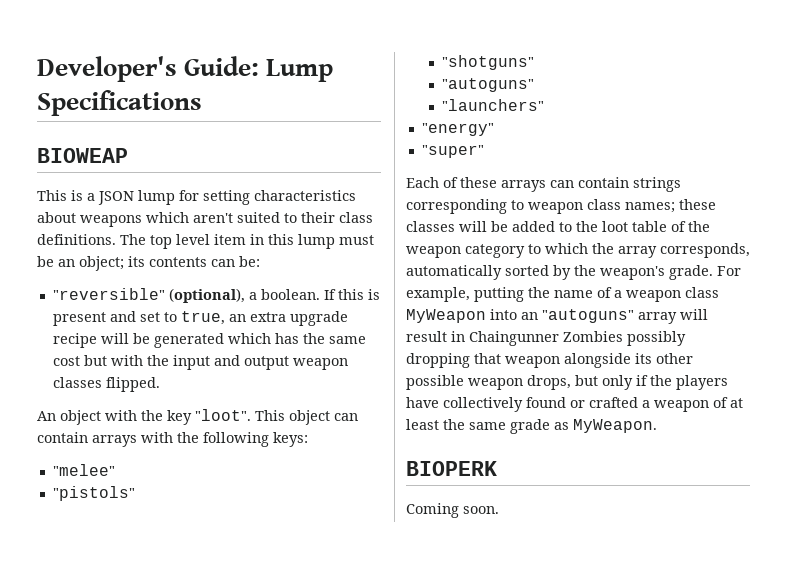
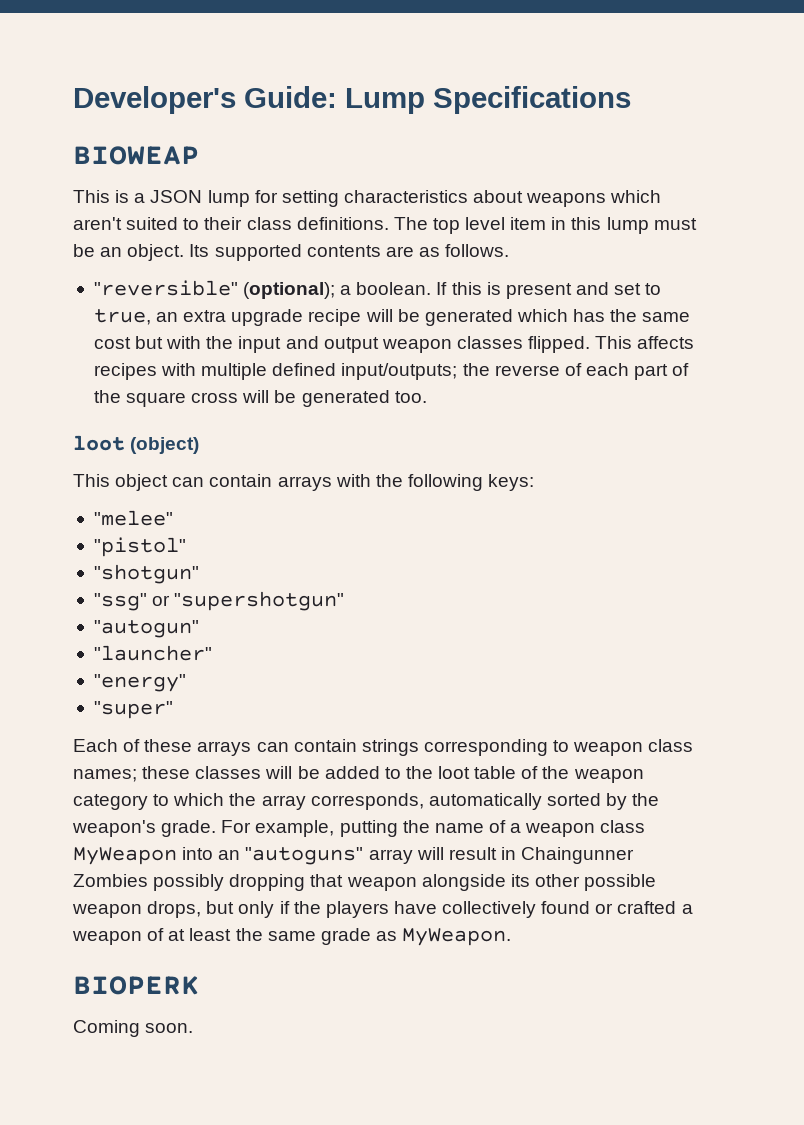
[79,256,260,271] object; its contents can be: -> [127,244,510,261] object. Its supported contents are as follows.
[168,288,245,303] (optional), -> [243,282,336,299] (optional);
[37,409,251,425] // An object with the key "loot". -> [595,336,695,349] [93,363,690,380] [93,390,427,407] [73,435,200,454] This affects recipes with multiple defined input/outputs; the reverse of each part of the square cross will be generated too. // loot (object) //
[52,486,135,501] [442,55,535,70] [442,78,535,92] [442,99,545,111] "pistols" // "shotguns" // "autoguns" // "launchers" -> [93,537,186,557] [93,564,199,584] [93,591,345,611] [93,620,199,638] [93,645,212,661] "pistol" // "shotgun" // "ssg" or "supershotgun" // "autogun" // "launcher"

